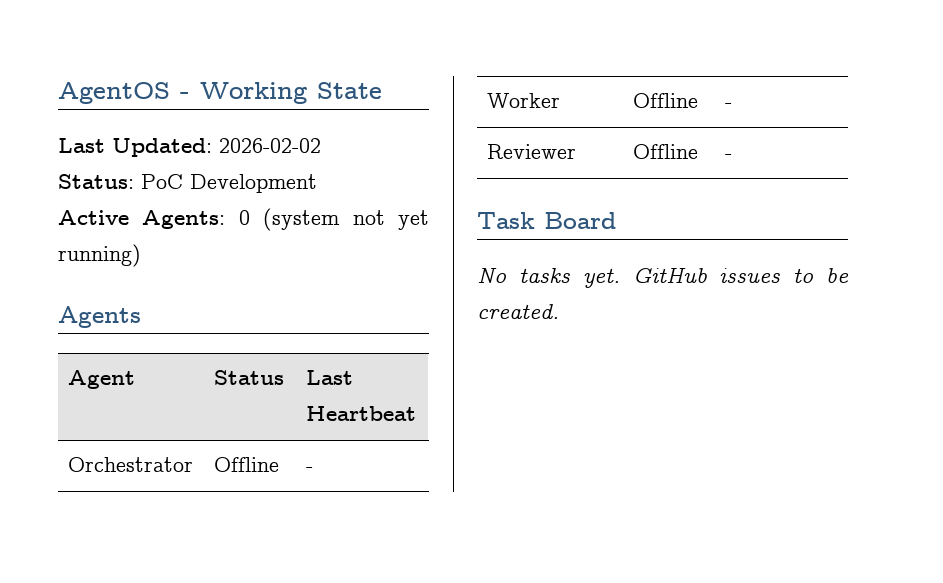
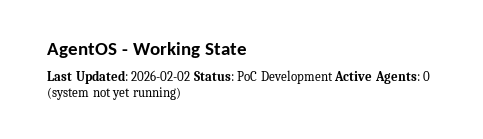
(321, 145) // -> (191, 75) none
(317, 183) // -> (333, 77) none
[58,306,141,328] [68,370,136,389] [214,370,285,385] [306,370,354,385] [306,406,417,421] [68,457,194,472] [214,457,280,472] [306,467,314,472] [487,93,561,108] [633,93,699,108] [725,103,733,108] [487,144,577,159] [633,144,699,159] [725,154,733,159] [477,212,616,229] [477,267,849,288] [477,304,559,319] // Agents // Agent | Status | Last Heartbeat // Orchestrator | Offline | - // Worker | Offline | - // Reviewer | Offline | - // Task Board // No tasks yet. GitHub issues to be created. -> (181, 93) none

